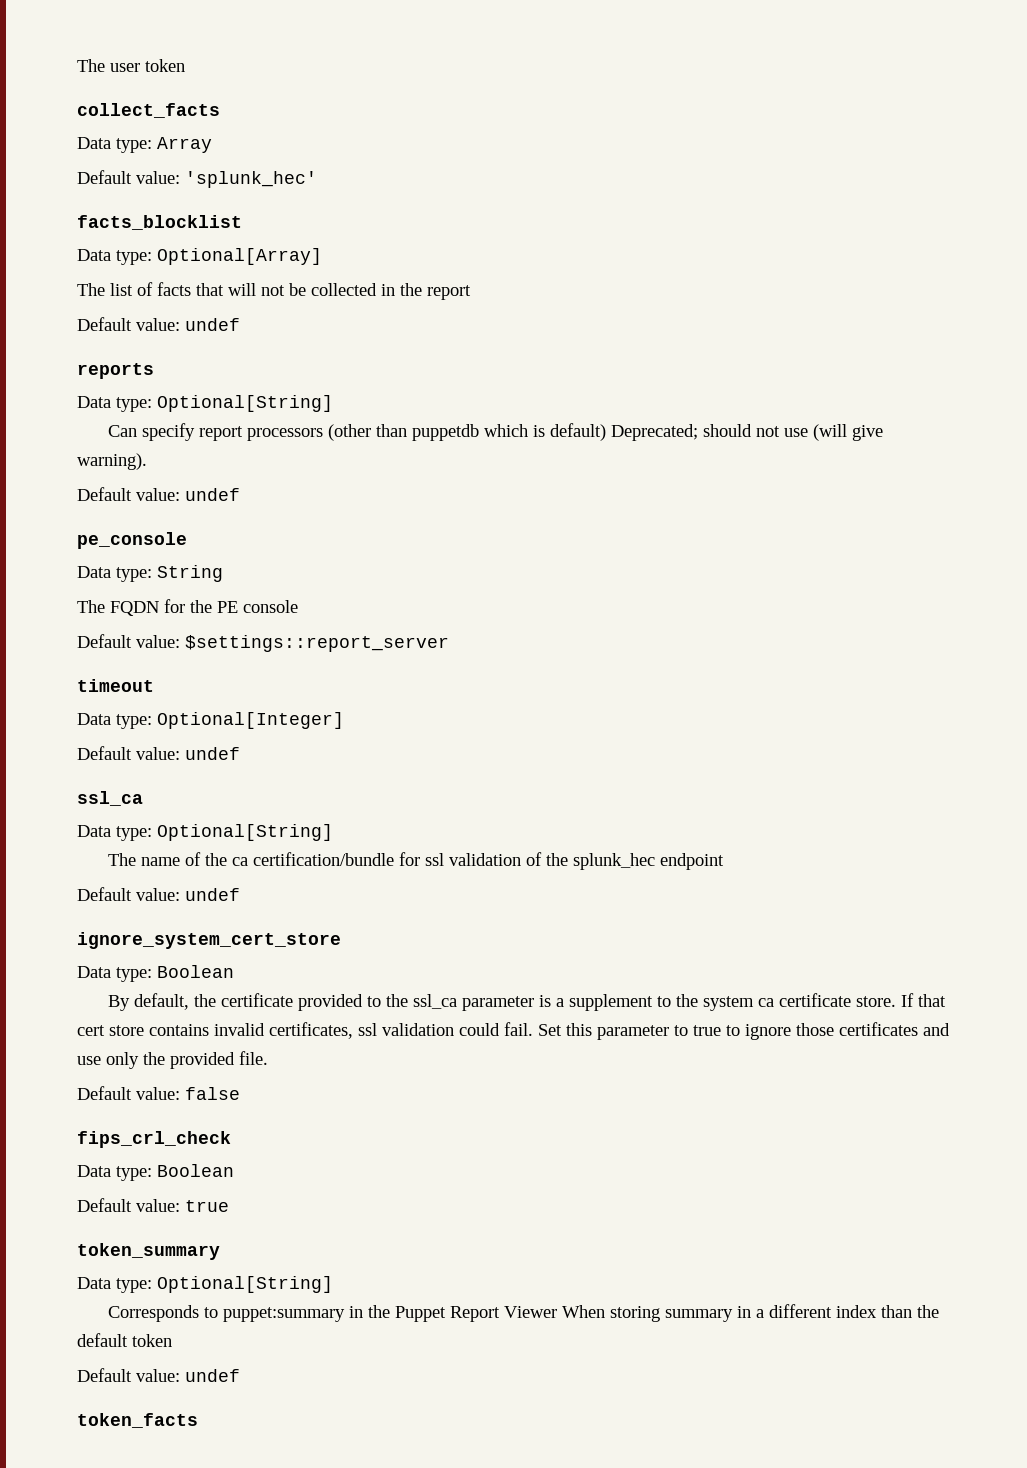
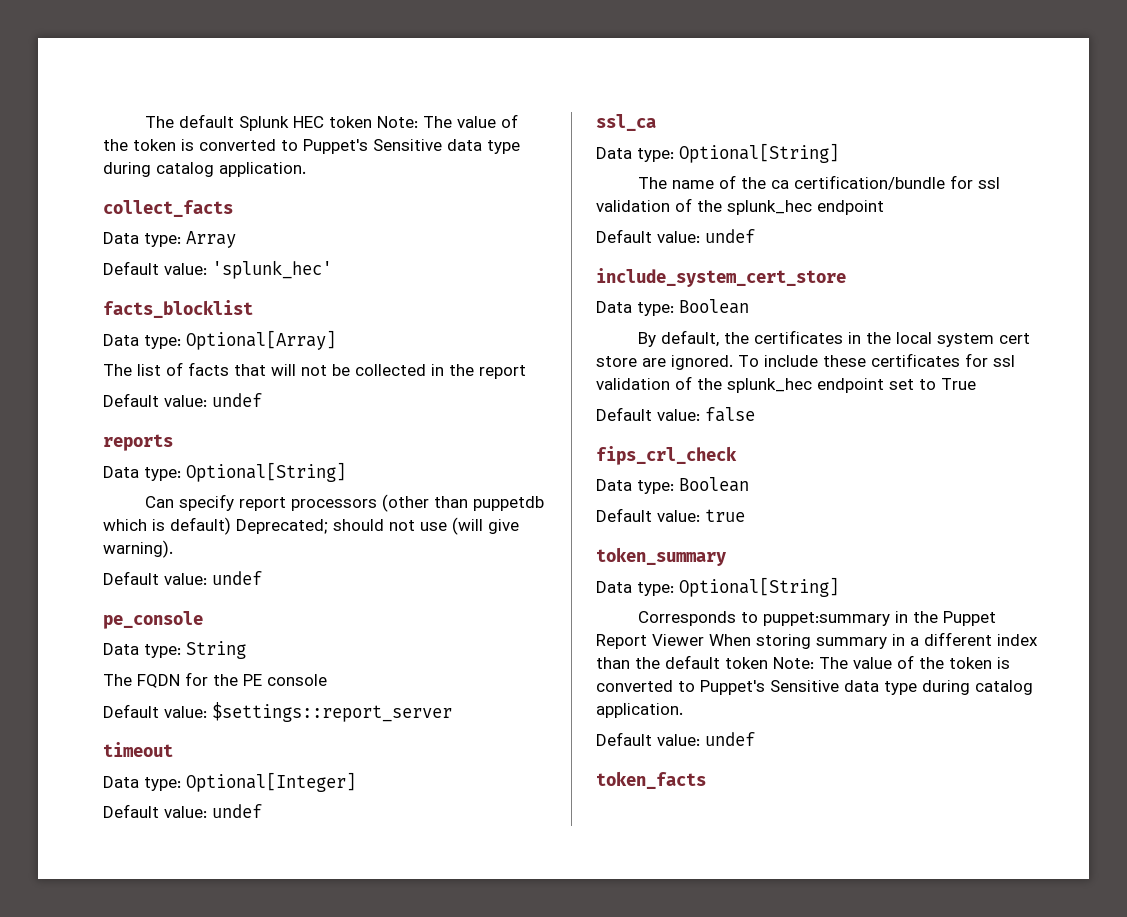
[77,59,185,72] The user token -> [145,114,519,131] [103,139,520,154] [103,162,306,177] The default Splunk HEC token Note: The value of the token is converted to Puppet's Sensitive data type during catalog application.
[77,932,341,949] ignore_system_cert_store -> [596,268,846,287] include_system_cert_store
[220,993,946,1011] [77,1022,950,1040] [77,1051,268,1069] certificate provided to the ssl_ca parameter is a supplement to the system ca certificate store. If that cert store contains invalid certificates, ssl validation could fail. Set this parameter to true to ignore those certificates and use only the provided file. -> [754,330,1031,347] [596,353,1015,370] [596,376,976,393] certificates in the local system cert store are ignored. To include these certificates for ssl validation of the splunk_hec endpoint set to True
(172, 1340) none -> [773,655,1010,669] [596,680,1033,695] [596,703,683,718] Note: The value of the token is converted to Puppet's Sensitive data type during catalog application.

